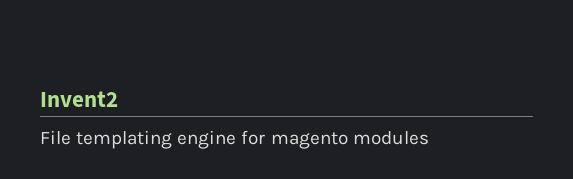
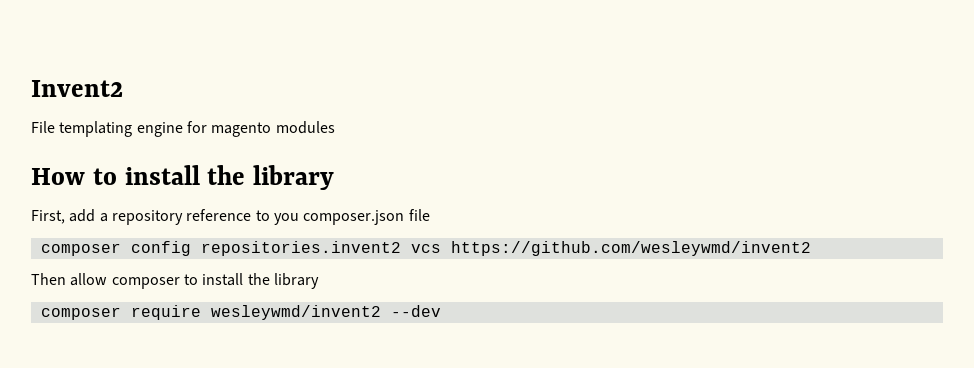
(429, 138) none -> [31,165,335,190] [31,209,430,225] [40,241,811,256] [31,273,319,289] [40,305,441,320] // How to install the library // First, add a repository reference to you composer.json file // composer config repositories.invent2 vcs https://github.com/wesleywmd/invent2 // Then allow composer to install the library // composer require wesleywmd/invent2 --dev

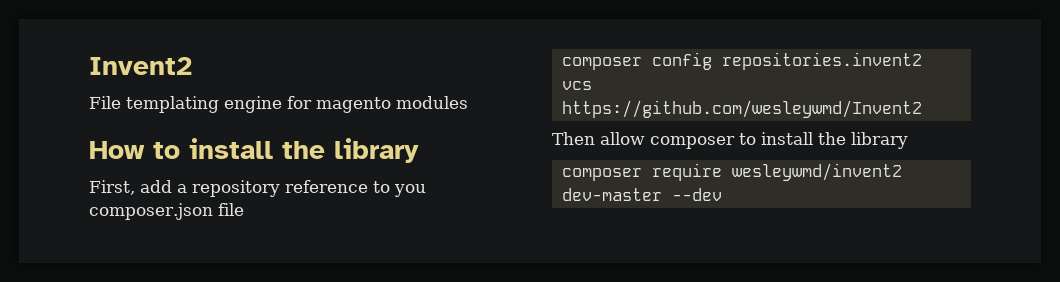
[450,241,811,256] https://github.com/wesleywmd/invent2 -> [561,100,922,118] https://github.com/wesleywmd/Invent2
(381, 312) none -> [561,188,662,201] dev-master

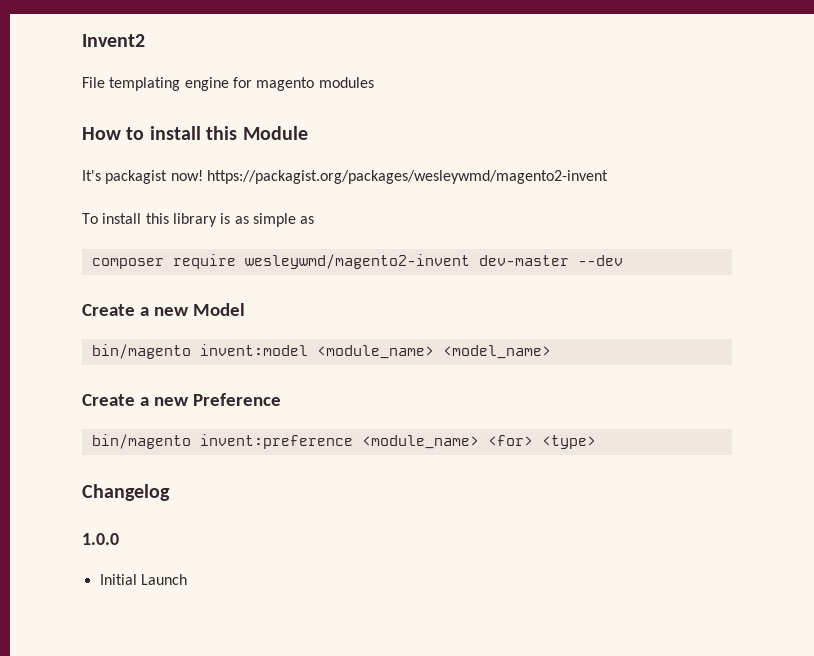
[282,138,419,163] [89,180,426,197] [89,203,244,220] [561,52,922,70] [561,81,592,90] [561,100,922,118] [552,132,908,149] the library // First, add a repository reference to you composer.json file // composer config repositories.invent2 vcs https://github.com/wesleywmd/Invent2 // Then allow composer to install the library -> [206,126,308,140] [82,170,608,184] [82,213,315,227] this Module // It's packagist now! https://packagist.org/packages/wesleywmd/magento2-invent // To install this library is as simple as
[731,163,902,181] wesleywmd/invent2 -> [244,254,470,269] wesleywmd/magento2-invent
(722, 194) none -> [82,303,245,316] [91,344,551,359] [82,393,281,406] [91,434,596,449] [82,484,170,501] [82,533,119,545] [99,574,187,585] // Create a new Model // bin/magento invent:model <module_name> <model_name> // Create a new Preference // bin/magento invent:preference <module_name> <for> <type> // Changelog // 1.0.0 // Initial Launch

